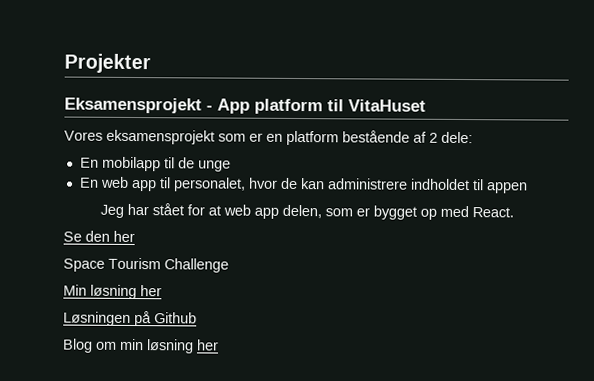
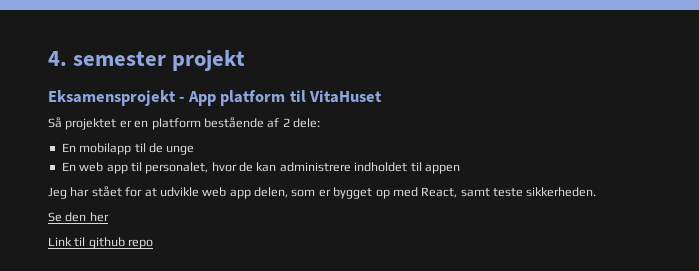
[64,53,151,74] Projekter -> [48,50,246,71] 4. semester projekt
[64,129,246,145] Vores eksamensprojekt som -> [48,117,117,130] Så projektet
(222, 210) none -> [159,187,199,197] udvikle
[472,207,515,218] React. -> [421,187,597,198] React, samt teste sikkerheden.
[63,257,229,273] [63,284,162,300] [63,311,197,327] [63,338,219,354] Space Tourism Challenge // Min løsning her // Løsningen på Github // Blog om min løsning her -> [48,237,154,249] Link til github repo

